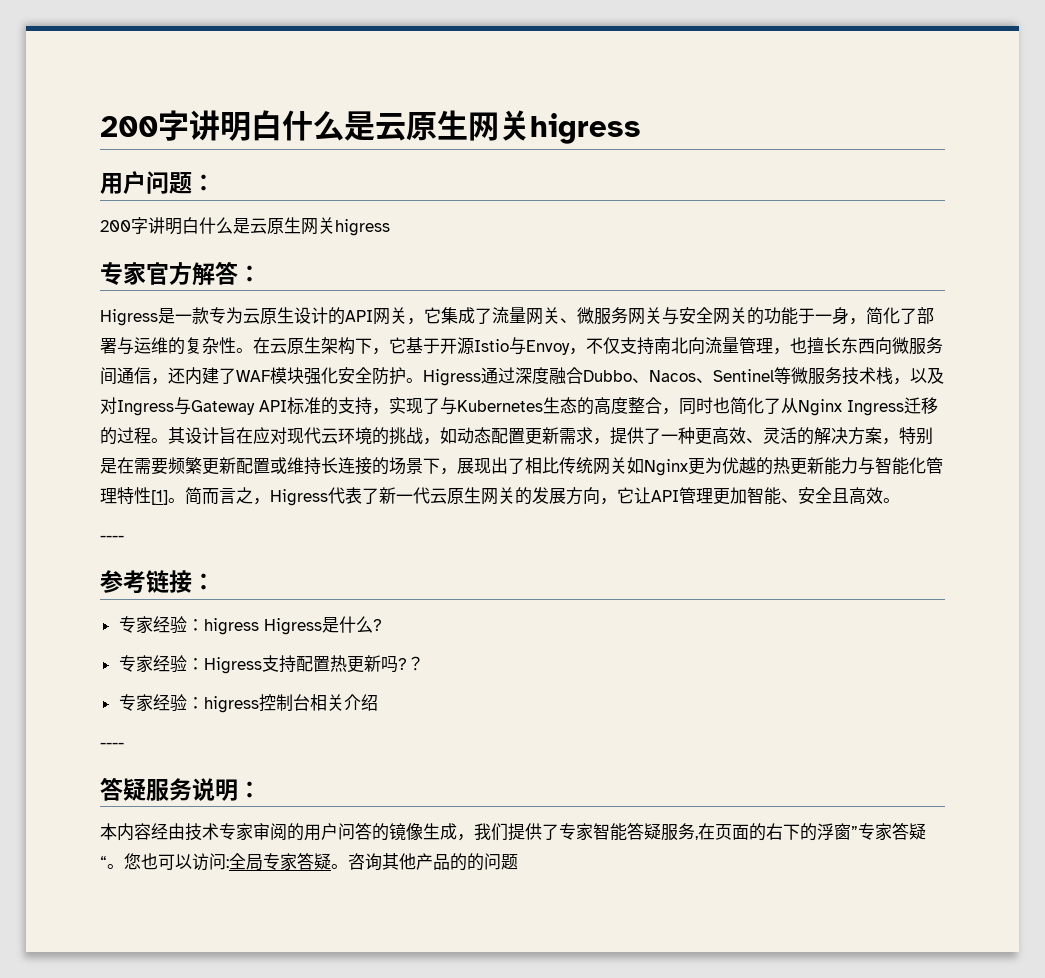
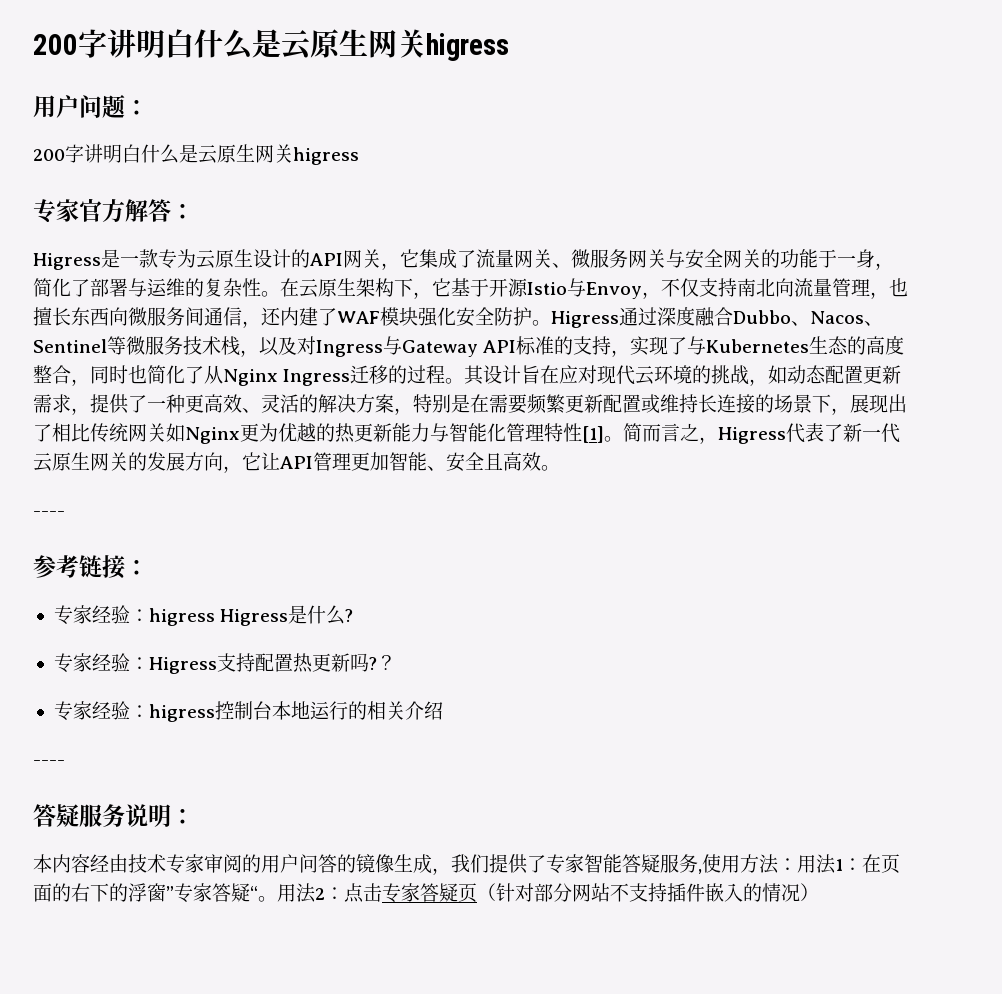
(310, 702) none -> [271,701,367,720] 本地运行的
(698, 838) none -> [702,854,862,874] 使用方法：用法1：
[124,852,518,871] 您也可以访问:全局专家答疑。咨询其他产品的的问题 -> [277,883,819,903] 用法2：点击专家答疑页（针对部分网站不支持插件嵌入的情况）

